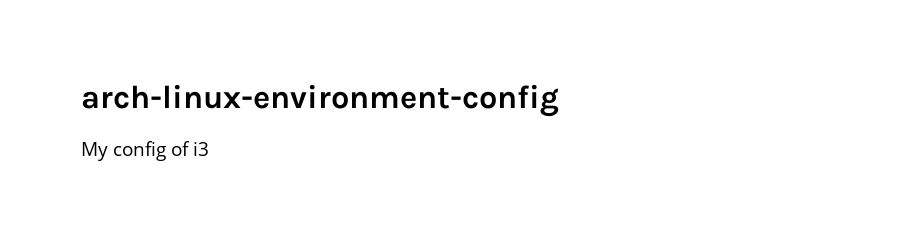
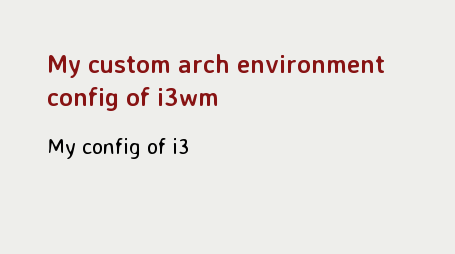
[81,84,559,117] arch-linux-environment-config -> [47,54,385,78] [47,87,219,111] My custom arch environment config of i3wm

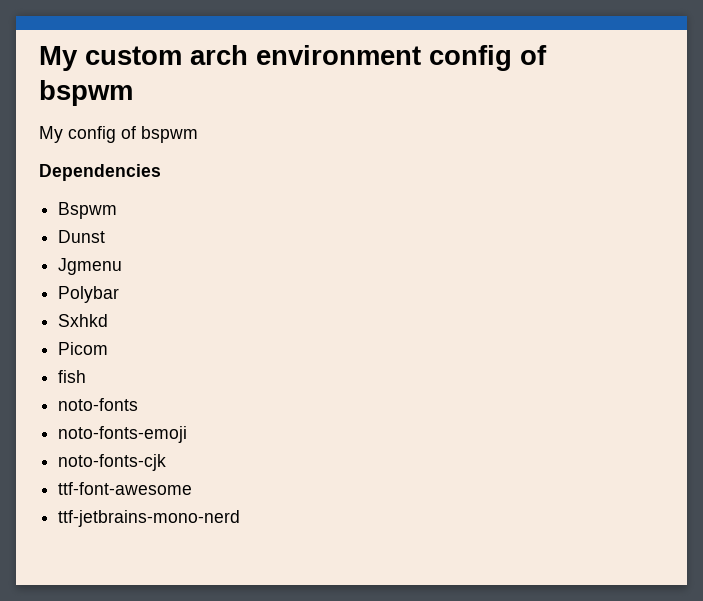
[157,88,219,106] i3wm -> [39,80,133,106] bspwm
[172,138,189,154] i3 -> [141,126,198,143] [39,164,161,181] [58,202,118,219] [58,230,106,243] [58,258,123,275] [58,286,120,303] [58,314,109,327] [58,342,109,355] [58,370,87,383] [58,398,139,411] [58,426,188,443] [58,454,167,471] [58,482,193,495] [58,510,241,527] bspwm // Dependencies // Bspwm // Dunst // Jgmenu // Polybar // Sxhkd // Picom // fish // noto-fonts // noto-fonts-emoji // noto-fonts-cjk // ttf-font-awesome // ttf-jetbrains-mono-nerd

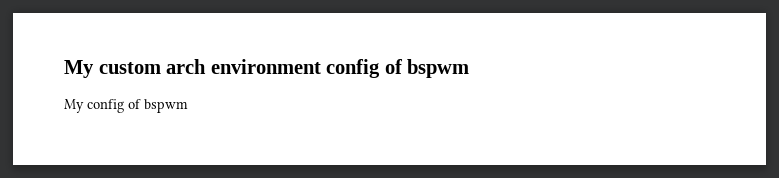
[39,164,161,181] [58,202,118,219] [58,230,106,243] [58,258,123,275] [58,286,120,303] [58,314,109,327] [58,342,109,355] [58,370,87,383] [58,398,139,411] [58,426,188,443] [58,454,167,471] [58,482,193,495] [58,510,241,527] // Dependencies // Bspwm // Dunst // Jgmenu // Polybar // Sxhkd // Picom // fish // noto-fonts // noto-fonts-emoji // noto-fonts-cjk // ttf-font-awesome // ttf-jetbrains-mono-nerd -> (188, 106) none

